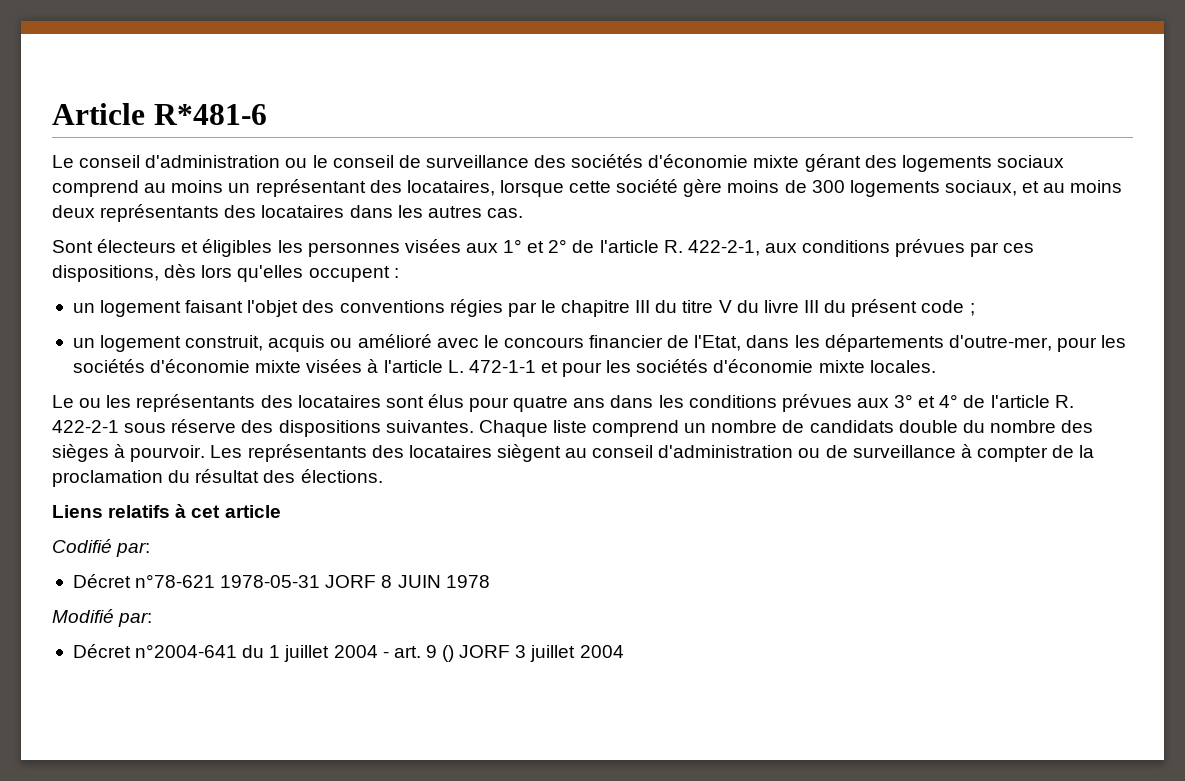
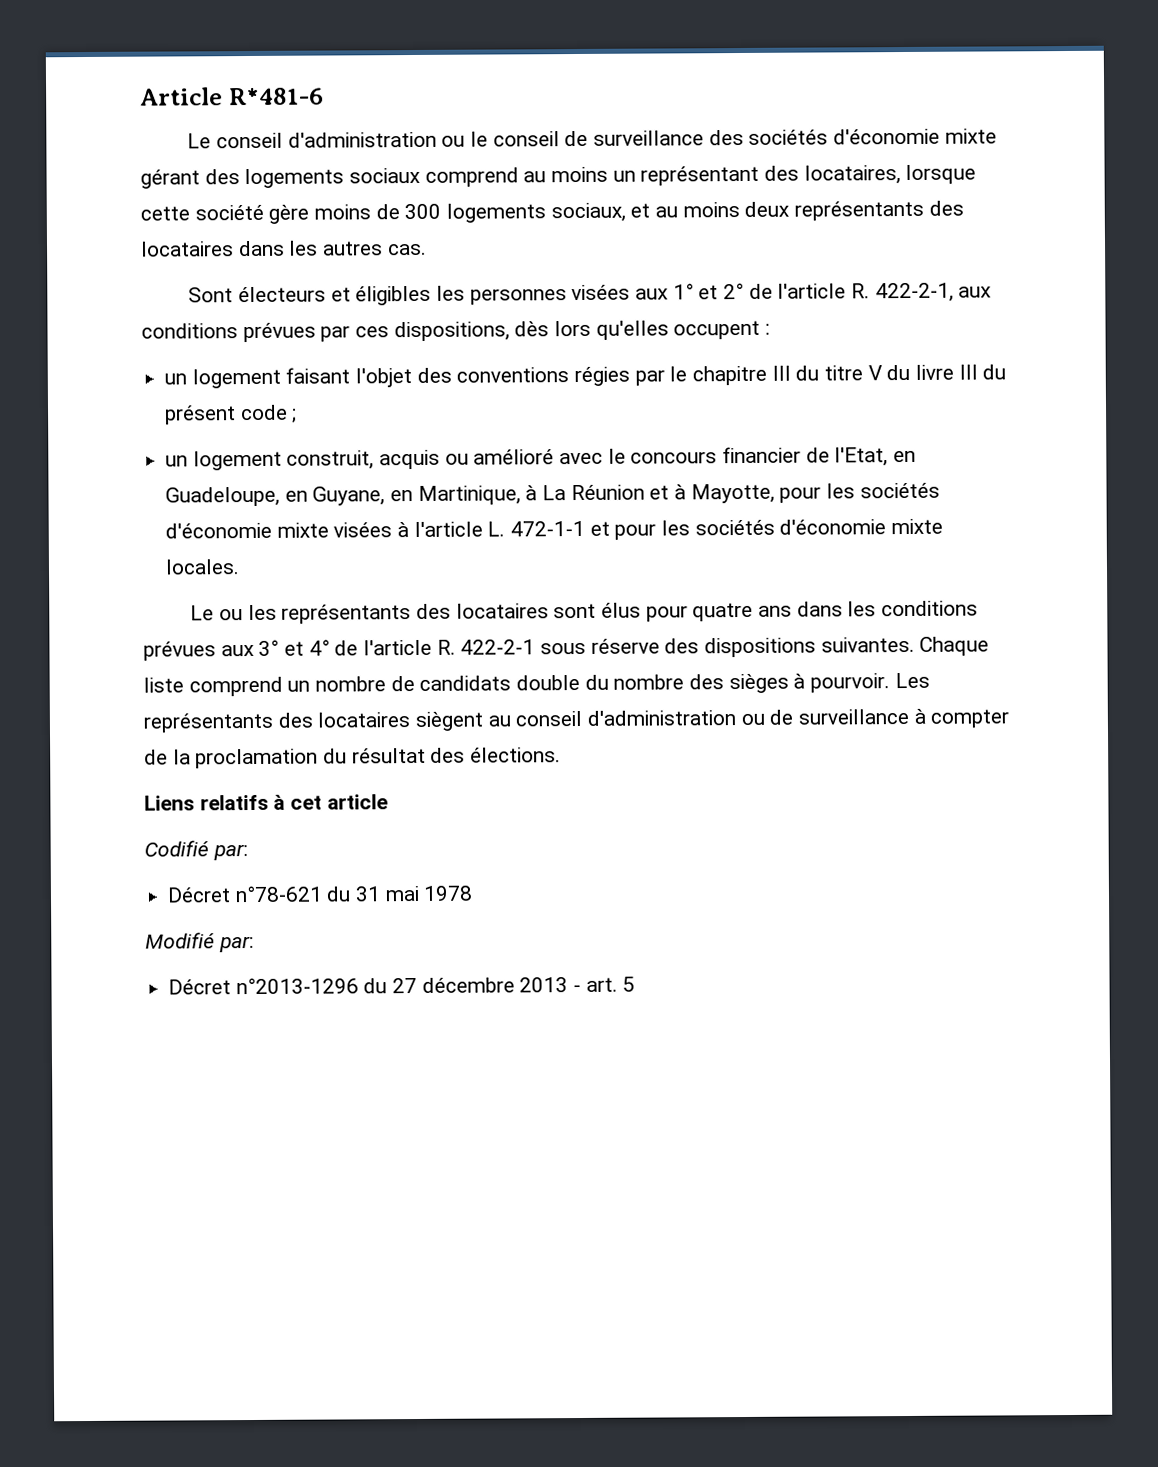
[746,334,1052,352] dans les départements d'outre-mer, -> [893,450,917,463] [165,483,775,507] en Guadeloupe, en Guyane, en Martinique, à La Réunion et à Mayotte,
[220,575,441,588] 1978-05-31 JORF 8 JUIN -> [326,885,420,902] du 31 mai
[135,644,624,662] n°2004-641 du 1 juillet 2004 - art. 9 () JORF 3 juillet 2004 -> [235,976,636,995] n°2013-1296 du 27 décembre 2013 - art. 5

